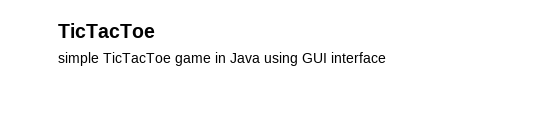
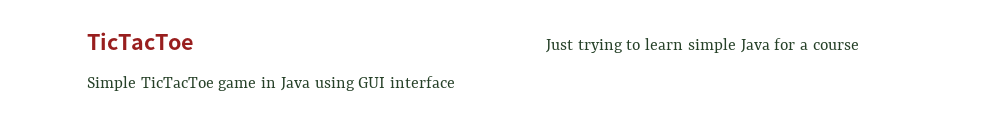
[58,52,99,66] simple -> [87,76,136,91] Simple
(386, 57) none -> [546,38,859,53] // Just trying to learn simple Java for a course

